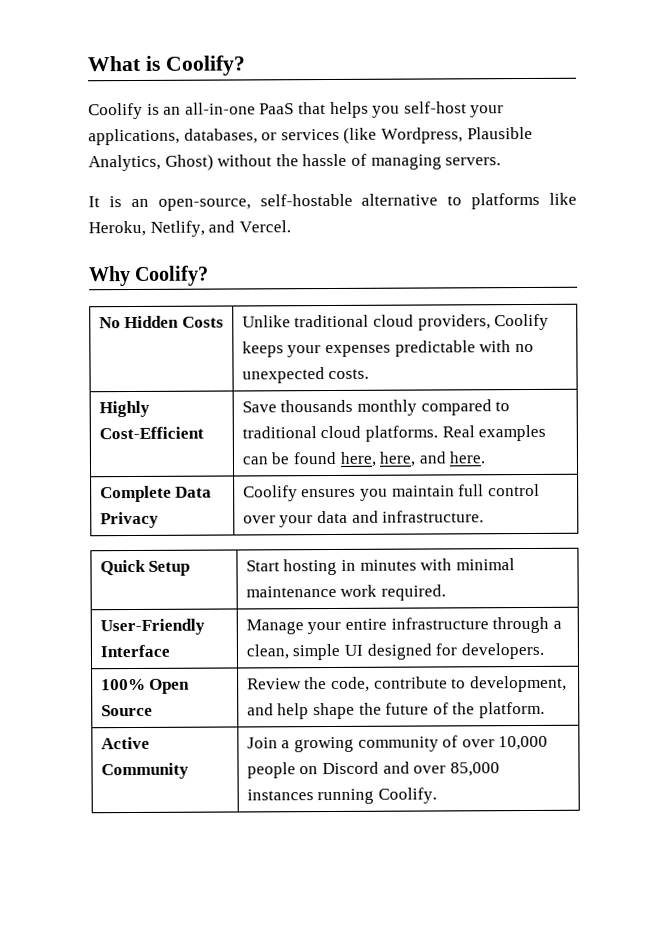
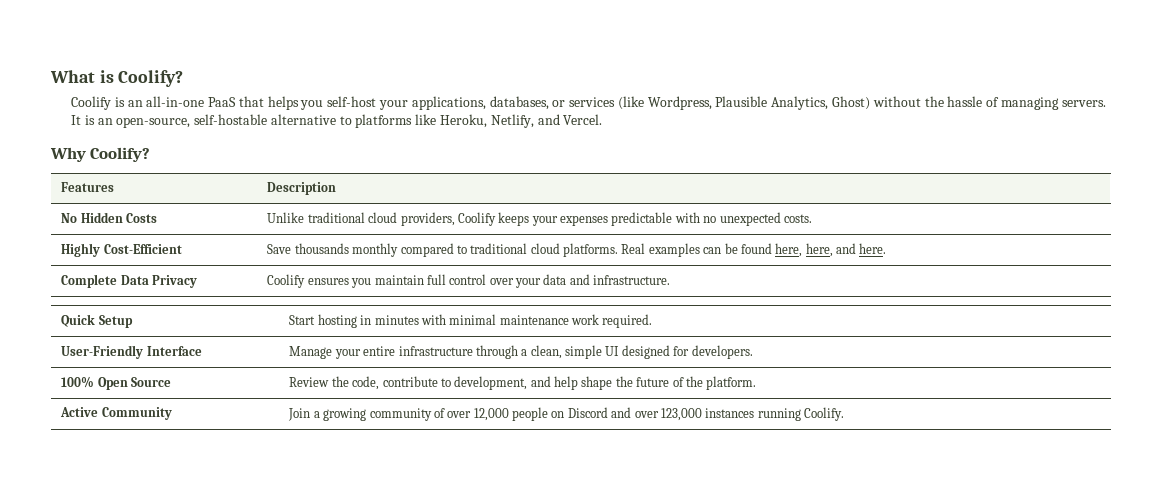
(210, 275) none -> [61,182,115,192] [267,182,337,195] // Features | Description
[498,735,549,751] 10,000 -> [473,408,509,421] 12,000
[449,762,500,777] 85,000 -> [660,408,702,421] 123,000

